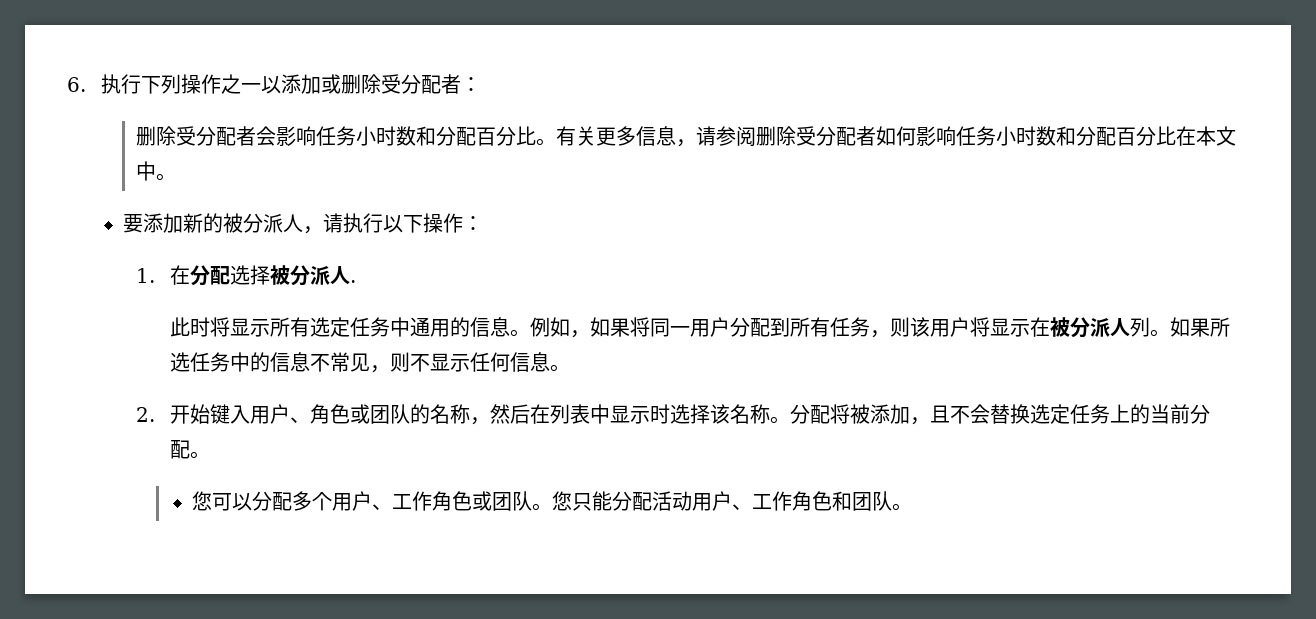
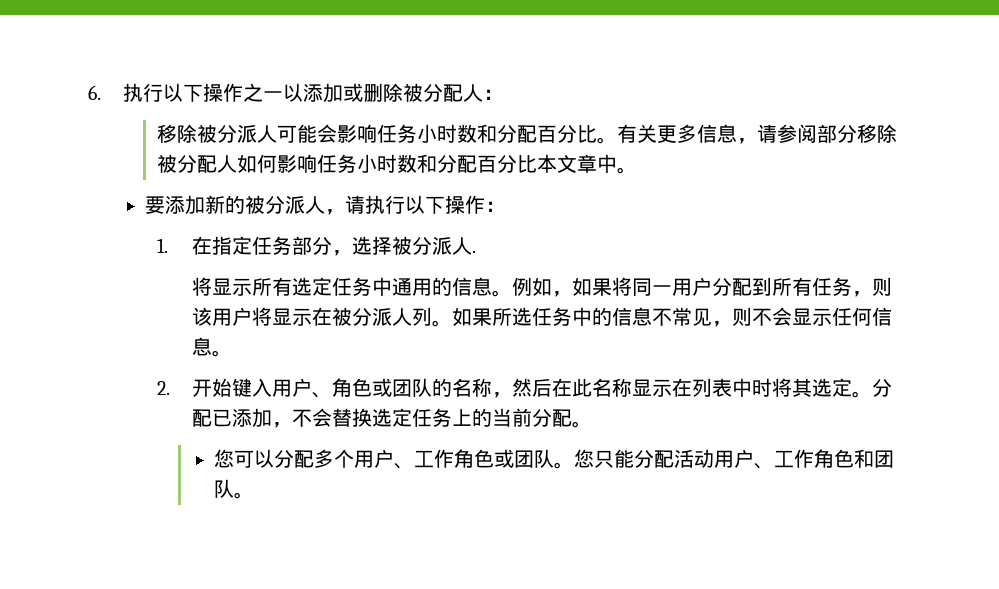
[141,74,182,94] 下列 -> [162,83,203,102] 以下
[381,74,482,94] [135,126,256,146] 受分配者： // 删除受分配者 -> [402,83,503,102] [157,124,318,143] 被分配人： // 移除被分派人可能
[755,126,876,146] 删除受分配者 -> [817,124,898,143] [157,154,238,173] 部分移除被分配人
[1175,126,1236,146] 在本文 -> [537,154,598,173] 本文章
[190,265,231,286] 分配 -> [211,236,352,256] 指定任务部分，
[170,317,211,337] 此时 -> (476, 251) none
(431, 363) none -> [771,307,792,326] 会
[550,404,951,425] 列表中显示时选择该名称。分配将被添加，且 -> [571,378,892,398] [191,408,292,428] 此名称显示在列表中时将其选定。分配已添加，

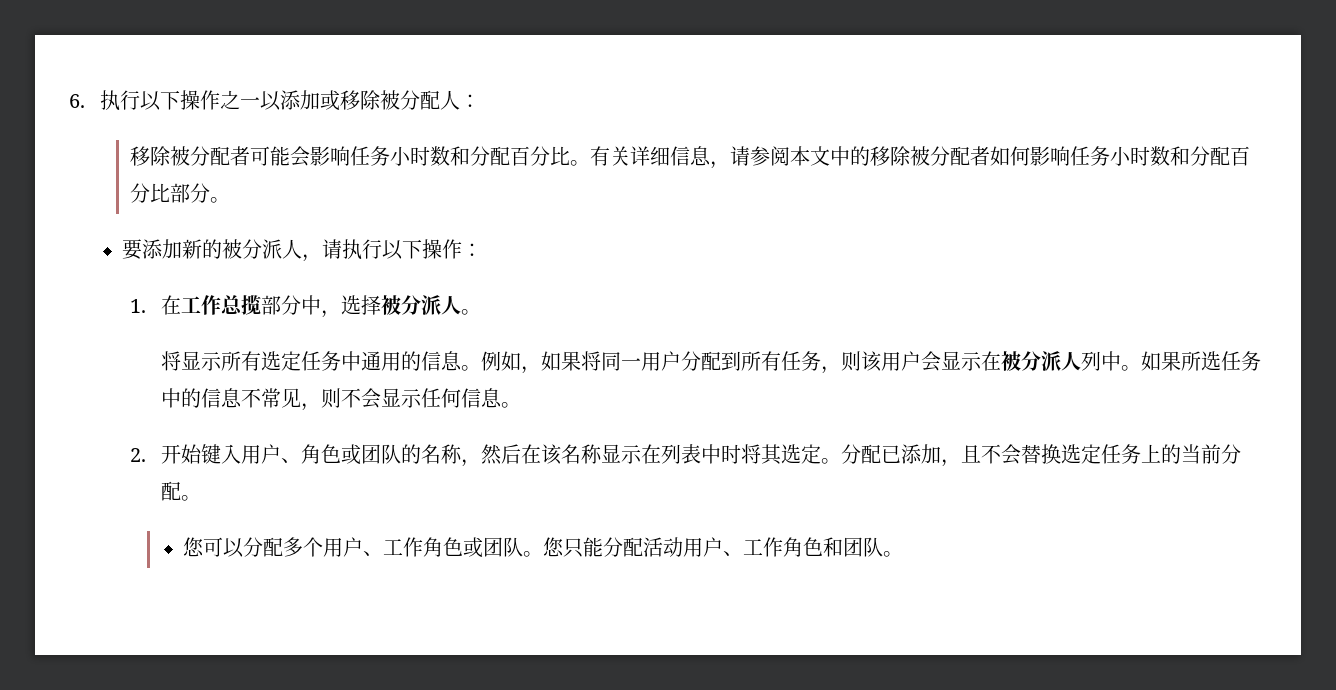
[362,83,383,102] 删 -> [339,90,360,110] 移
[237,124,278,143] 派人 -> [210,146,251,166] 配者
[657,124,698,143] 更多 -> [630,146,671,166] 详细
[817,124,898,143] [157,154,238,173] 部分移除被分配人 -> [790,146,991,166] 本文中的移除被分配者
[537,154,618,173] 本文章中 -> [170,183,211,203] 部分
[211,236,332,255] 指定任务部分 -> [181,295,322,315] 工作总揽部分中
[471,250,476,253] . -> [461,309,482,315] 。
[251,307,272,326] 将 -> [921,351,942,372] 会
(432, 316) none -> [1101,351,1122,371] 中
[571,378,592,397] 此 -> [541,444,563,465] 该
(292, 425) none -> [961,445,982,463] 且

